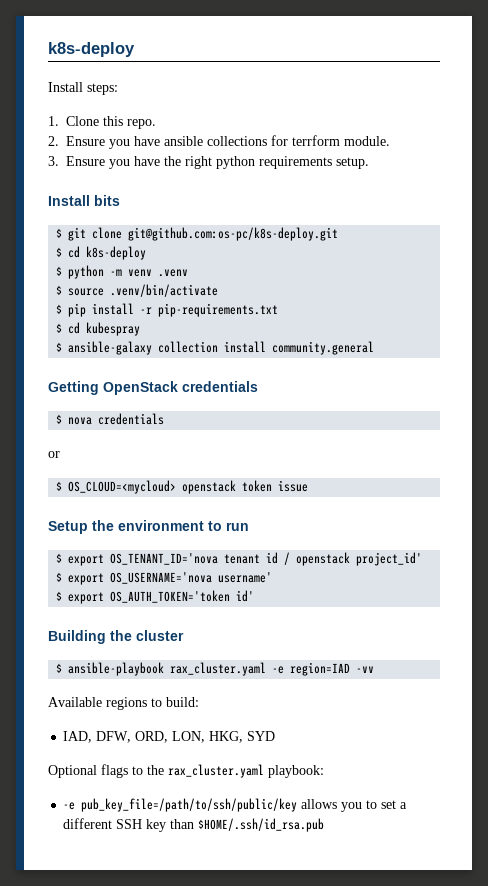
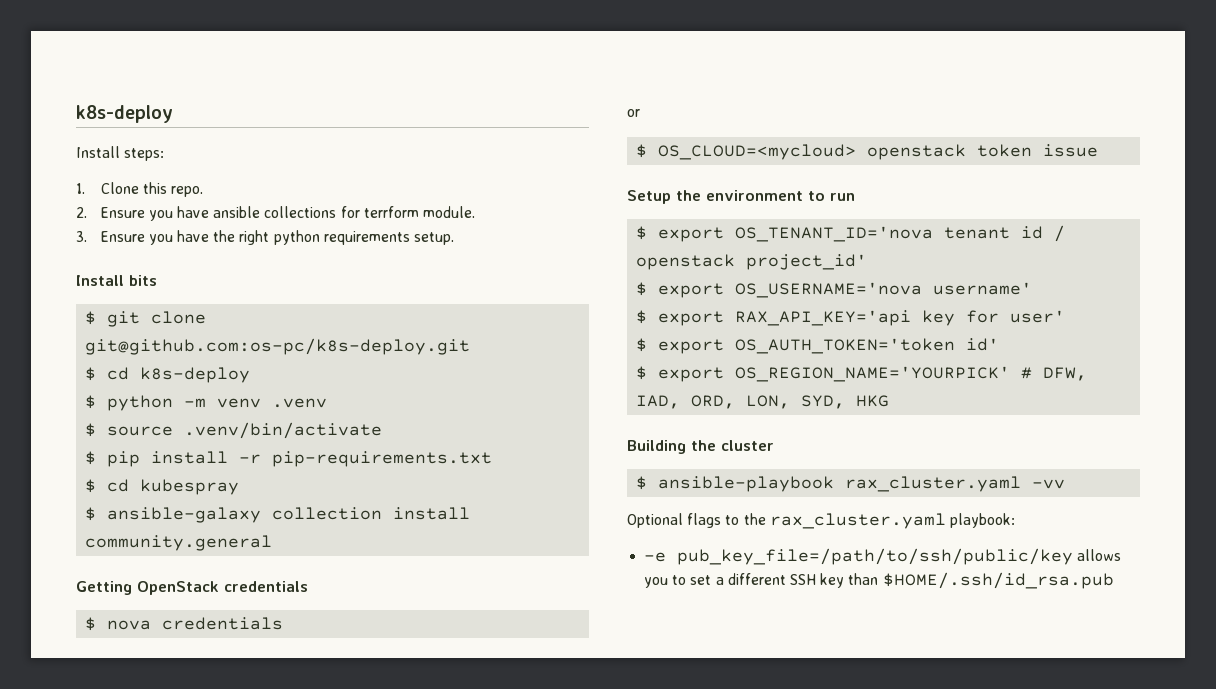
[110,590,255,603] OS_AUTH_TOKEN='token id' -> [735,310,1066,326] [636,338,1000,354] [636,366,1088,382] [636,395,890,409] RAX_API_KEY='api key for user' // $ export OS_AUTH_TOKEN='token id' // $ export OS_REGION_NAME='YOURPICK' # DFW, IAD, ORD, LON, SYD, HKG
[272,662,351,676] -e region=IAD -> (1022, 484) none
[48,697,199,710] [63,731,276,743] // Available regions to build: // IAD, DFW, ORD, LON, HKG, SYD -> (1066, 484) none

